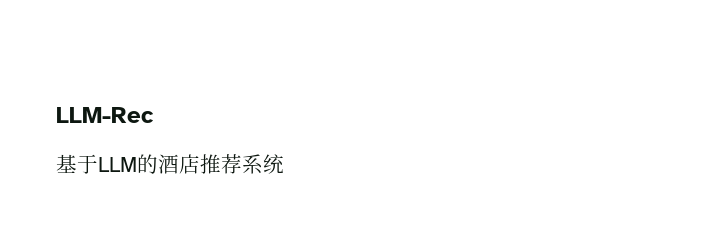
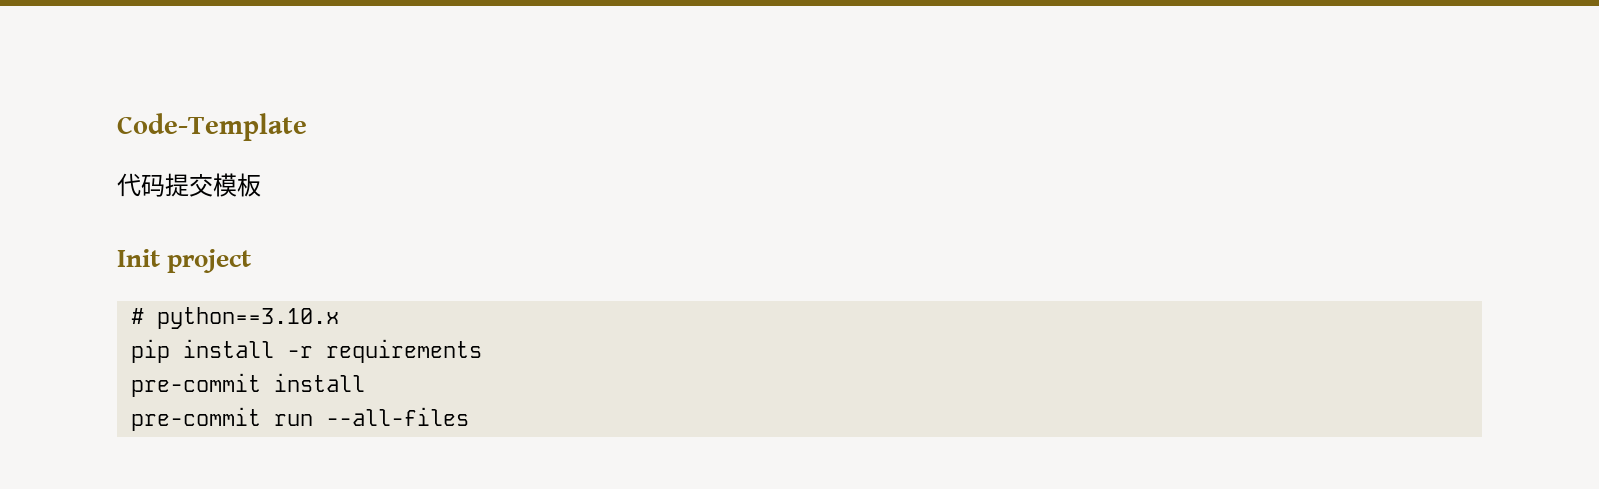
[56,107,154,123] [56,154,284,174] LLM-Rec // 基于LLM的酒店推荐系统 -> [117,113,307,141] [117,173,261,197] [117,249,252,273] [131,307,340,329] [131,339,483,363] [131,373,366,397] [131,407,470,431] Code-Template // 代码提交模板 // Init project // # python==3.10.x // pip install -r requirements // pre-commit install // pre-commit run --all-files

